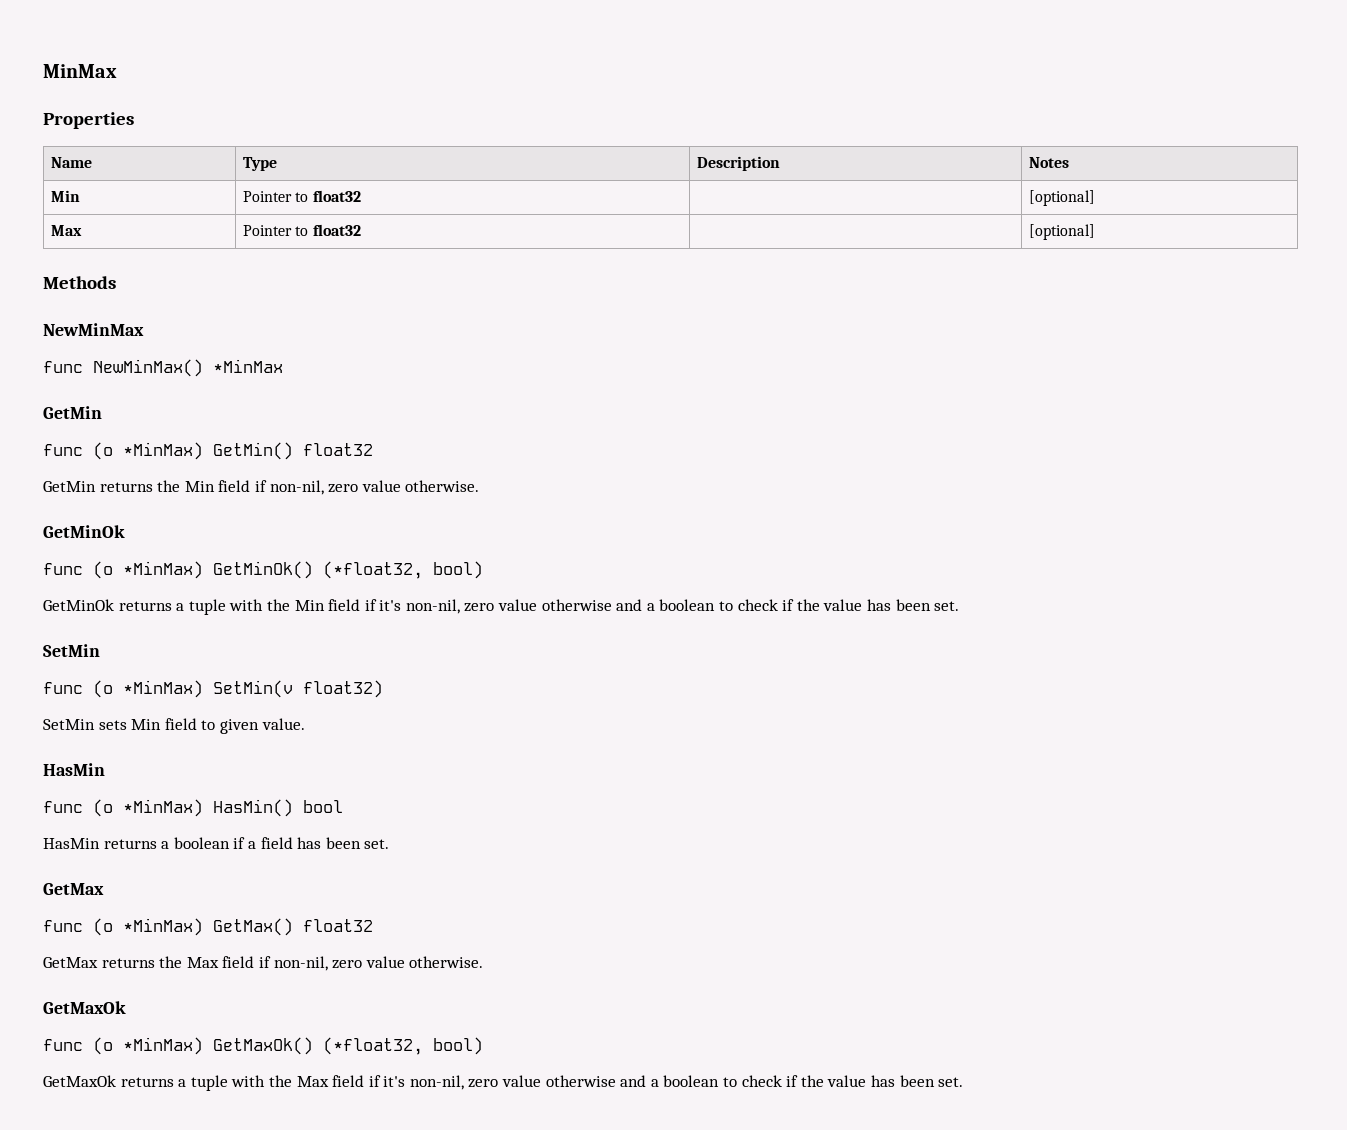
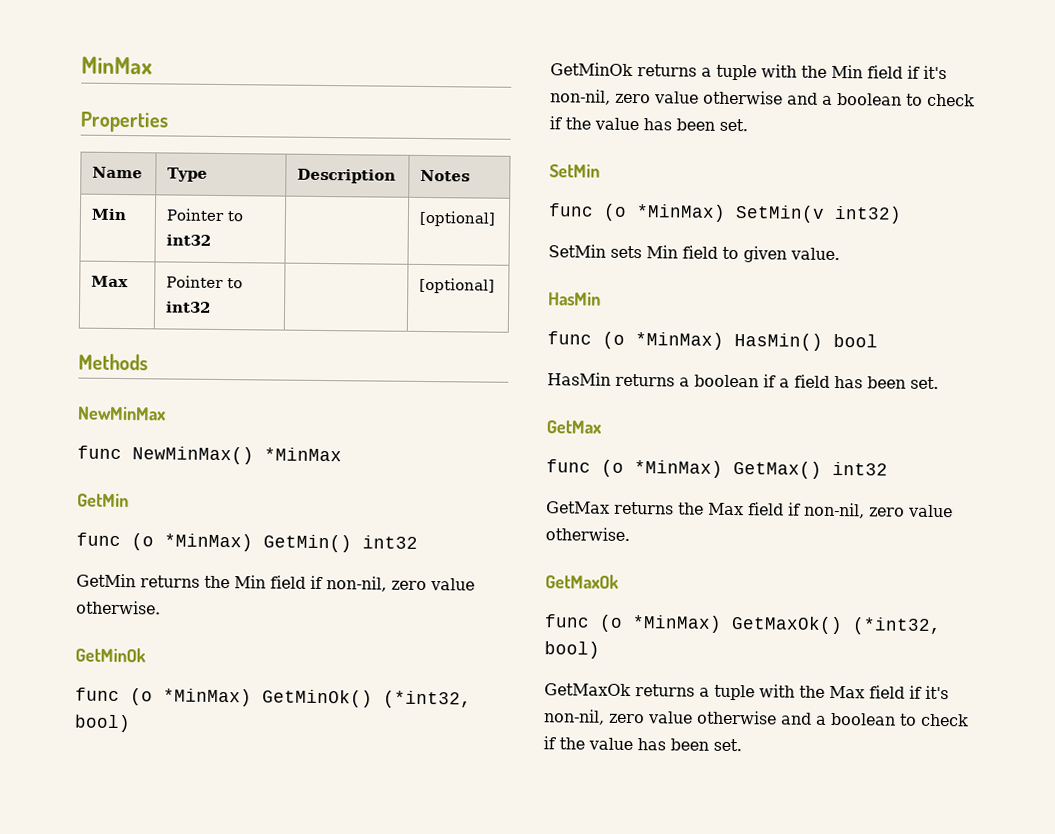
[312,190,361,202] float32 -> [166,234,212,246] int32
[312,224,361,236] float32 -> [166,301,212,313] int32
[303,443,373,456] float32 -> [362,535,418,549] int32
[323,561,423,579] (*float32, -> [383,690,472,709] (*int32,
[303,680,383,698] float32) -> [834,205,902,224] int32)
[303,919,373,932] float32 -> [832,461,888,476] int32
[323,1037,423,1055] (*float32, -> [852,617,942,636] (*int32,

